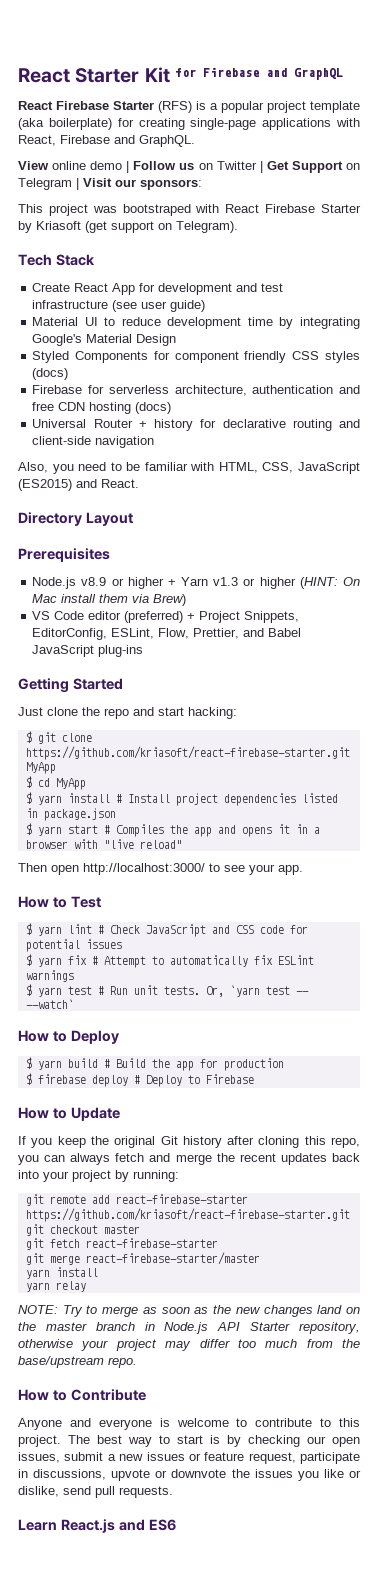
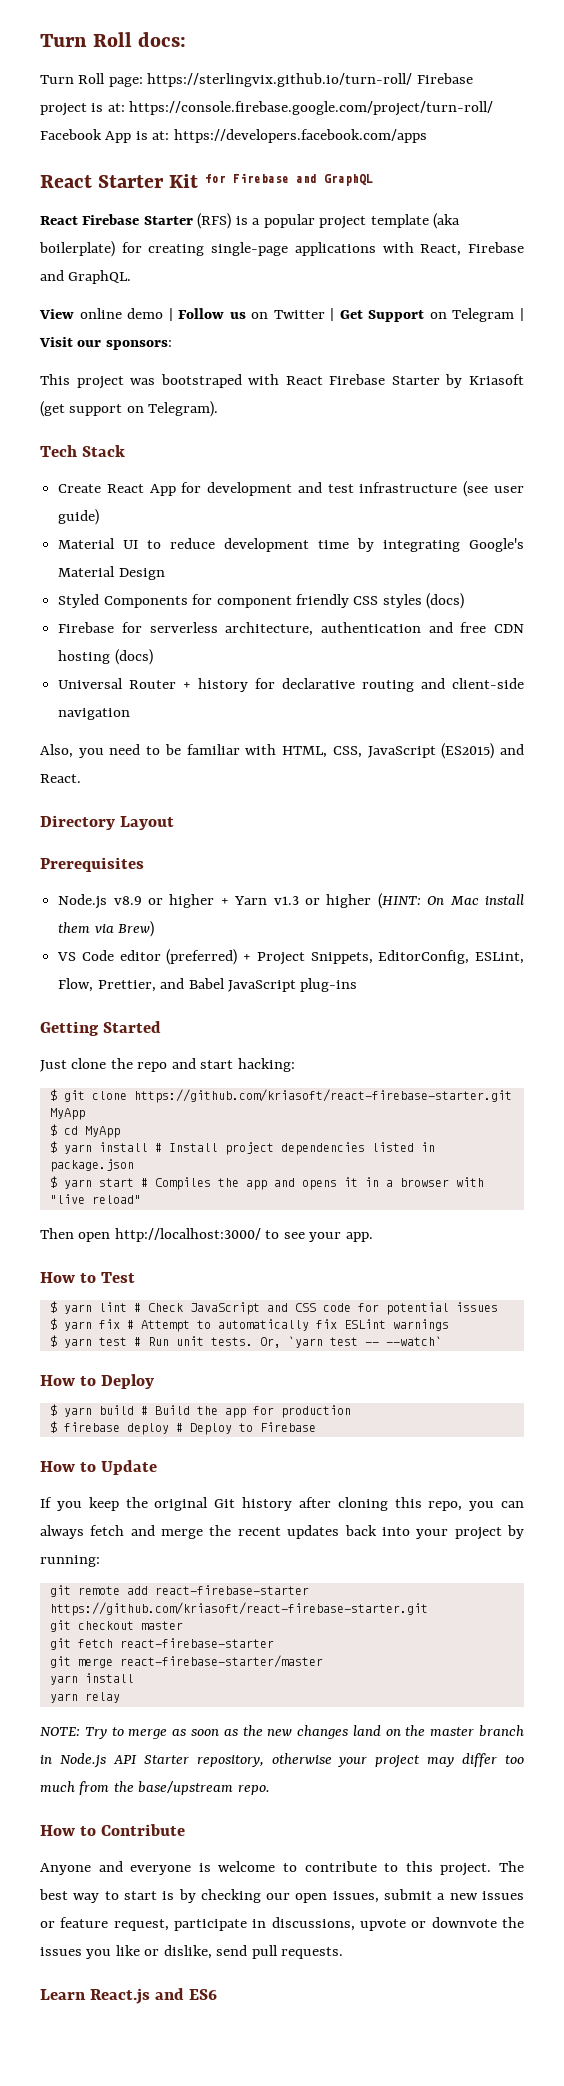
(18, 75) none -> [40,32,187,47] [40,73,473,87] [40,101,494,116] [40,129,427,143] Turn Roll docs: // Turn Roll page: https://sterlingvix.github.io/turn-roll/ Firebase project is at: https://console.firebase.google.com/project/turn-roll/ Facebook App is at: https://developers.facebook.com/apps //

